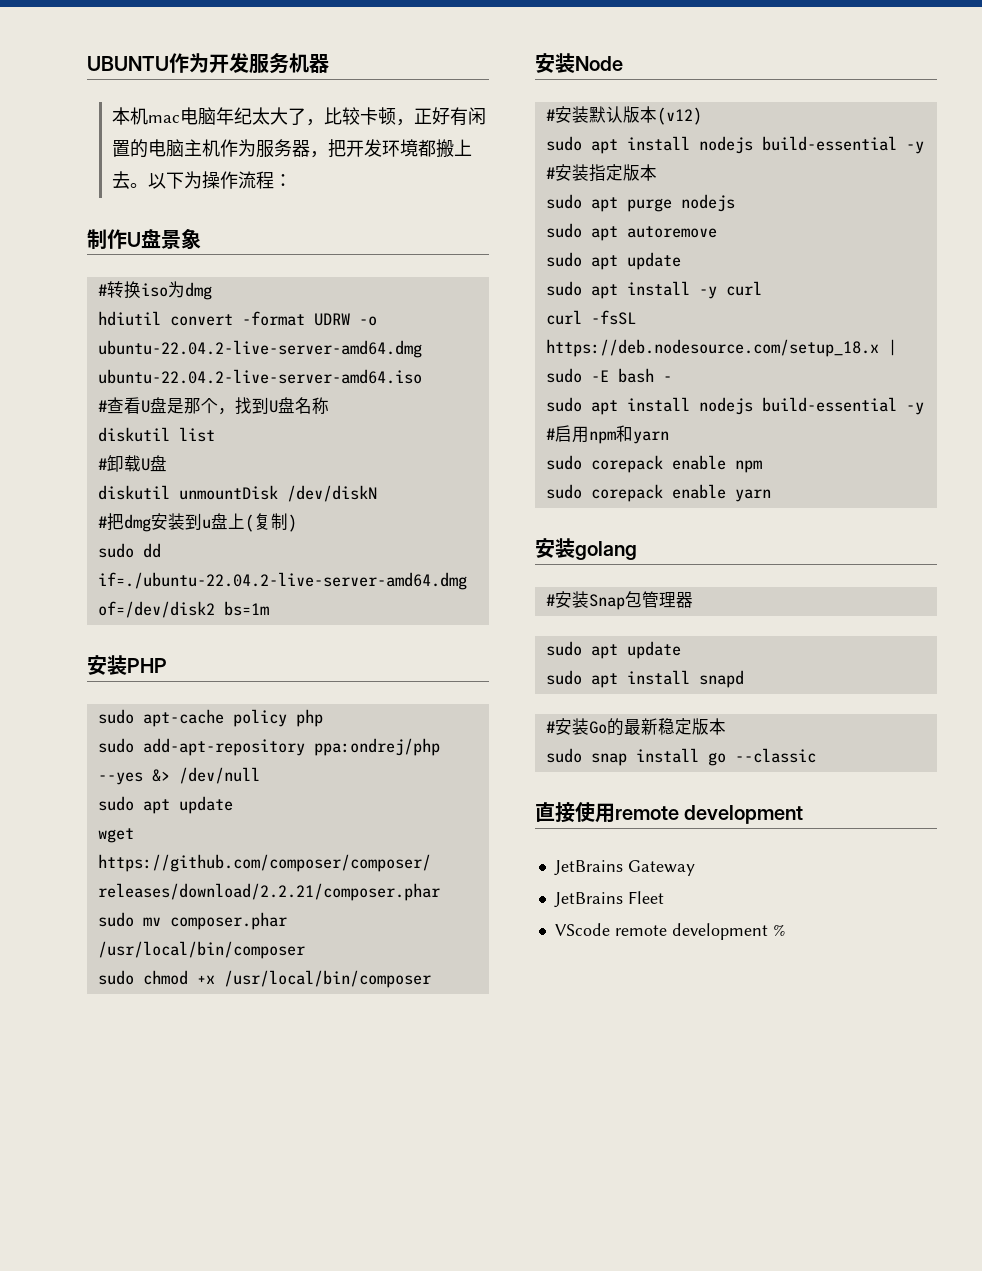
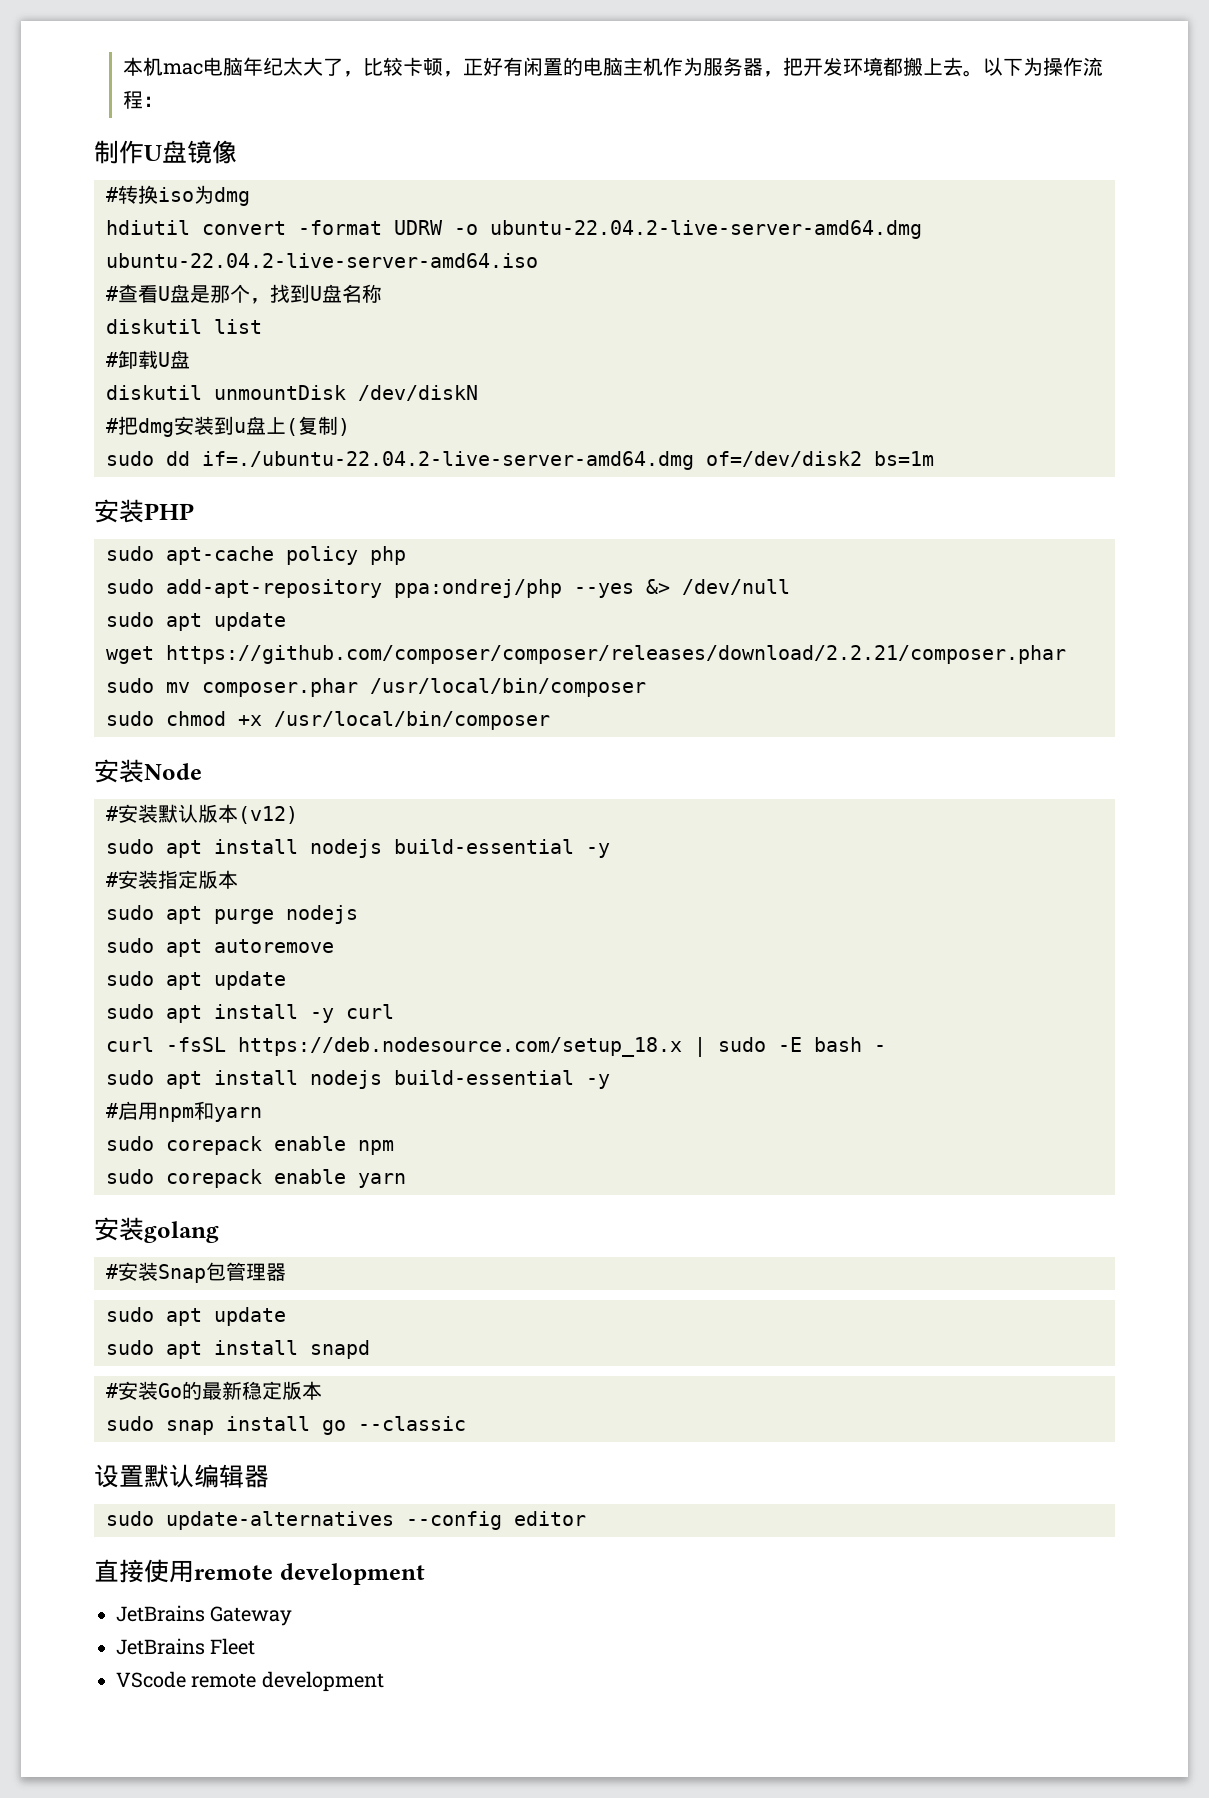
[87,53,329,74] UBUNTU作为开发服务机器 // -> (123, 66) none
[161,228,201,249] 景象 -> [187,140,237,164] 镜像
(816, 755) none -> [94,1464,269,1488] [106,1511,586,1530] // 设置默认编辑器 // sudo update-alternatives --config editor
[772,924,785,936] % -> (384, 1681) none

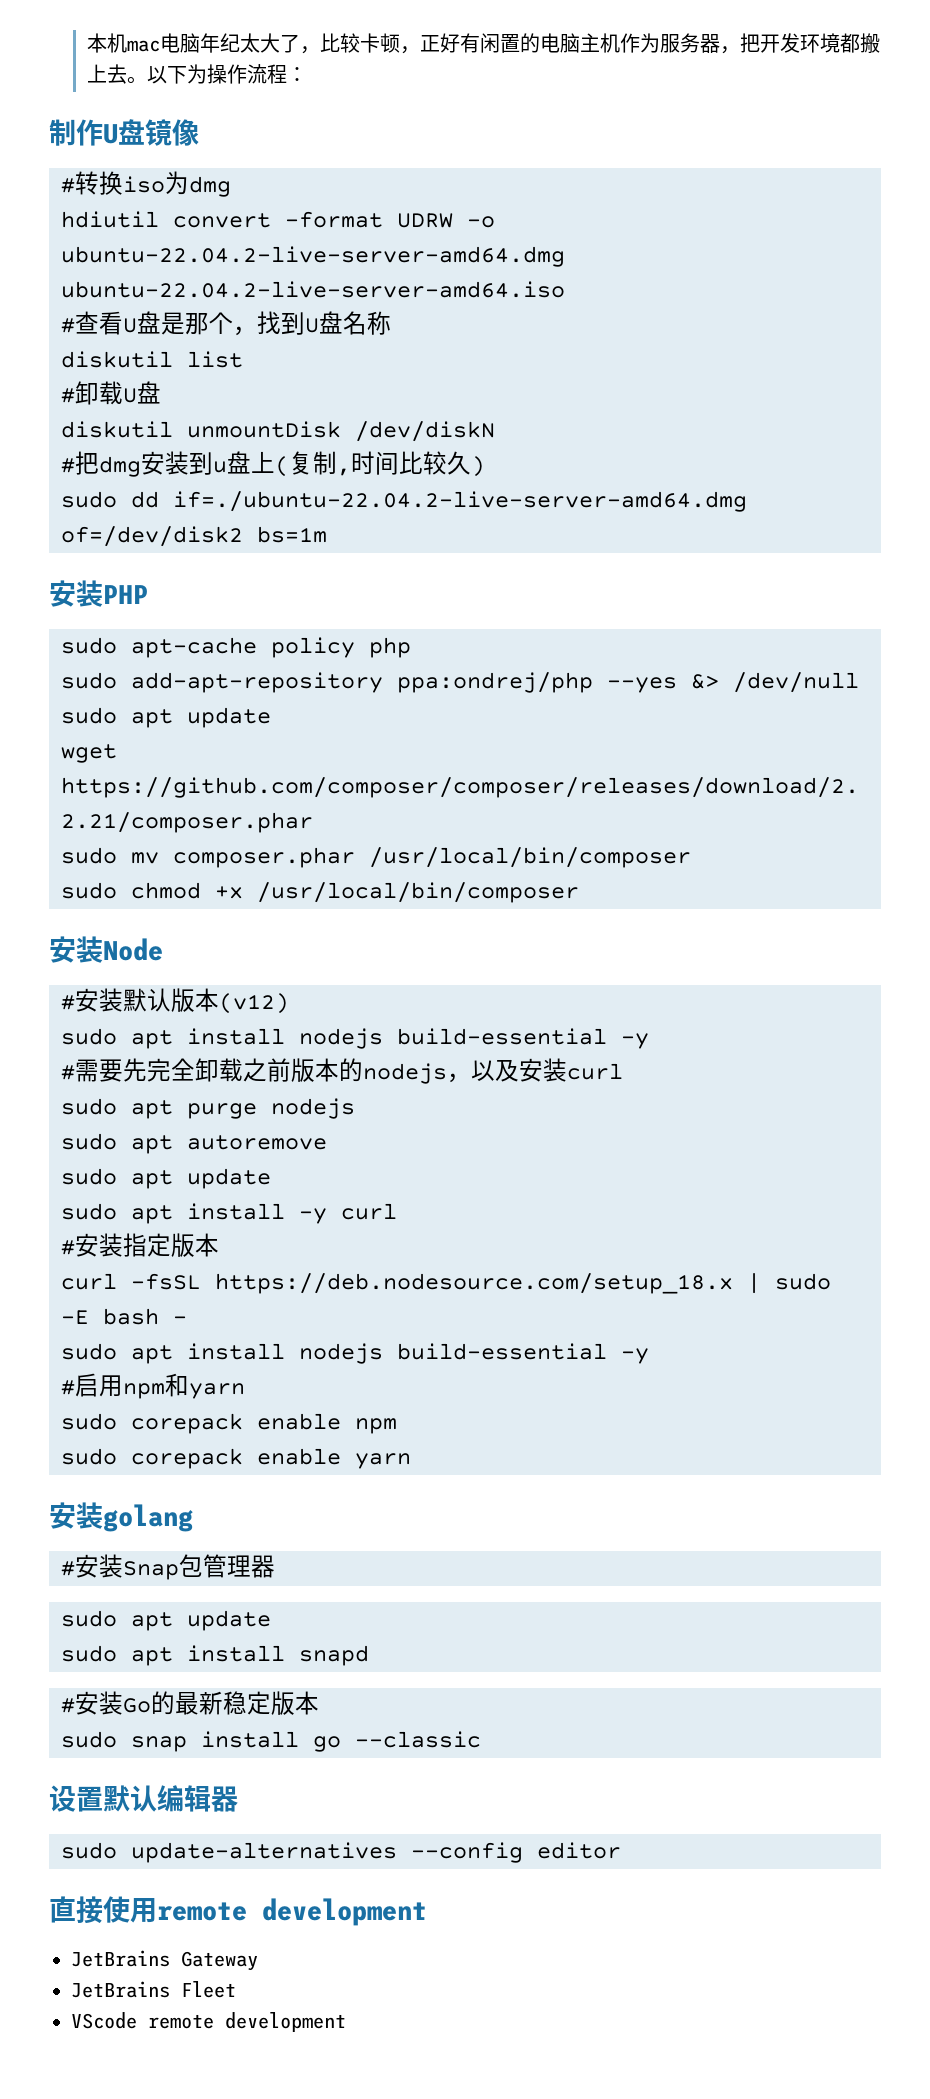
(338, 425) none -> [337,451,471,476] ,时间比较久
[118,870,238,889] 安装指定版本 -> [75,1058,623,1084] 需要先完全卸载之前版本的nodejs，以及安装curl
(394, 1011) none -> [61,1233,219,1257] // #安装指定版本

